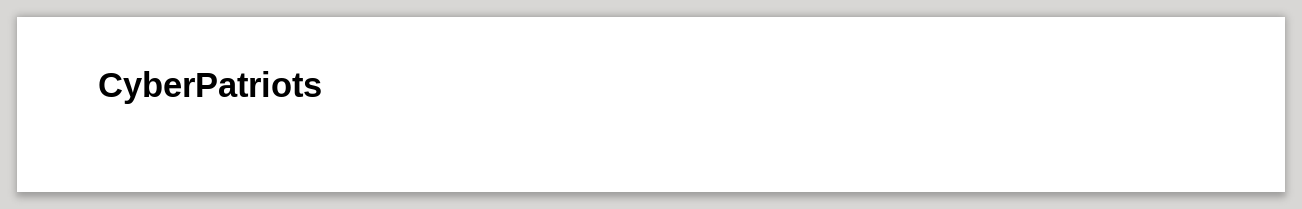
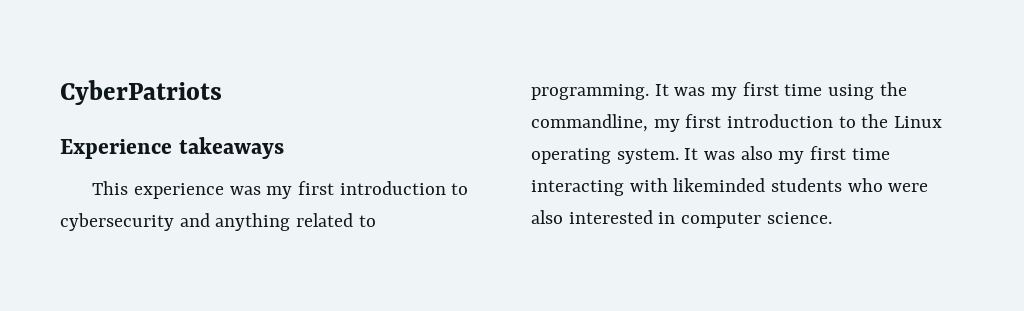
(322, 87) none -> [60,137,284,159] [92,181,469,199] [60,213,376,231] [531,82,907,100] [531,114,943,132] [531,146,890,164] [531,178,929,196] [531,210,832,228] // Experience takeaways // This experience was my first introduction to cybersecurity and anything related to programming. It was my first time using the commandline, my first introduction to the Linux operating system. It was also my first time interacting with likeminded students who were also interested in computer science.

